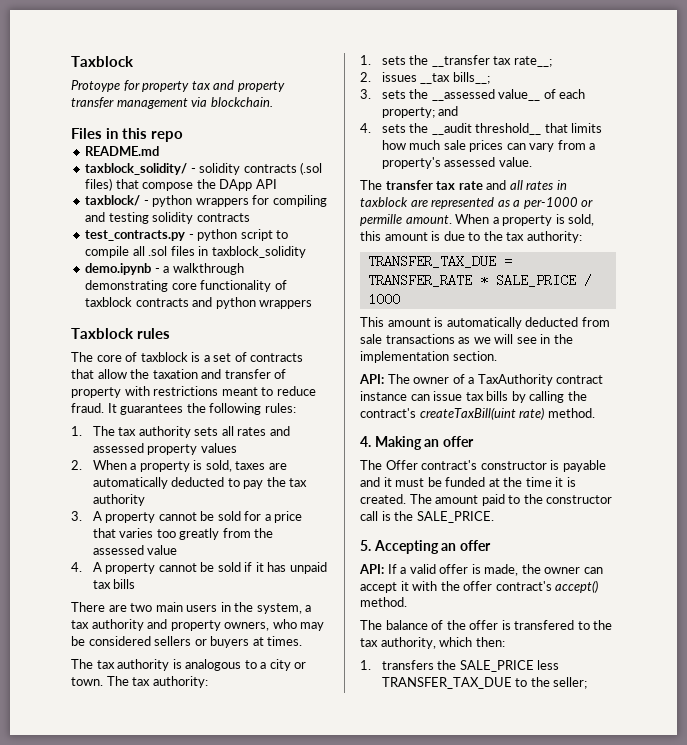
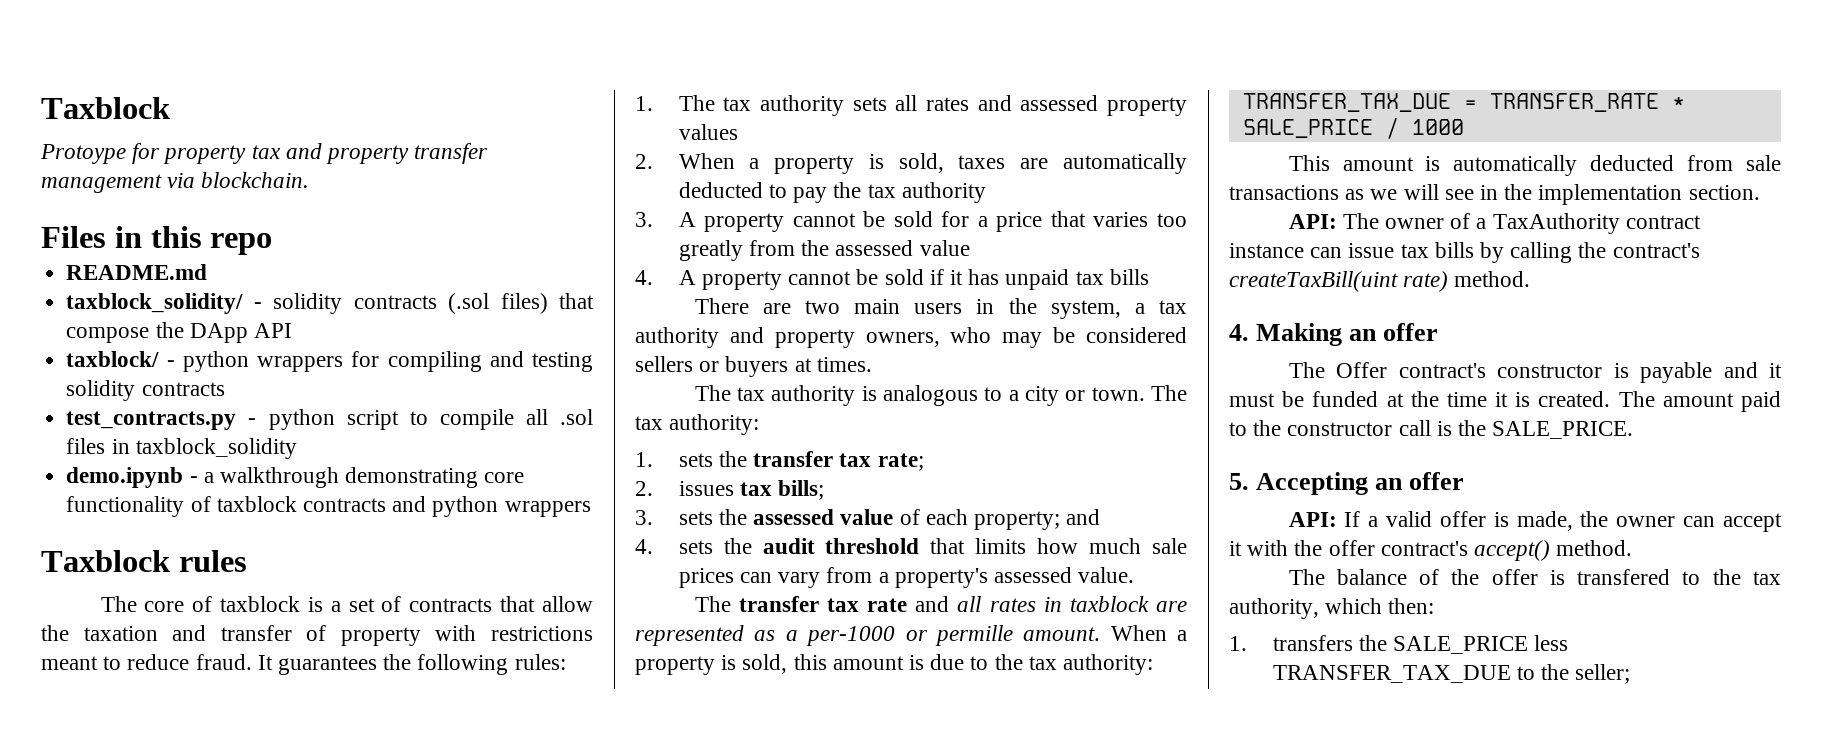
[431,55,552,67] __transfer tax rate__; -> [753,451,924,471] transfer tax rate;
[420,72,490,84] __tax bills__; -> [739,480,825,500] tax bills;
[431,89,541,101] __assessed value__ -> [753,509,894,525] assessed value
[431,123,542,135] __audit threshold__ -> [762,538,920,554] audit threshold

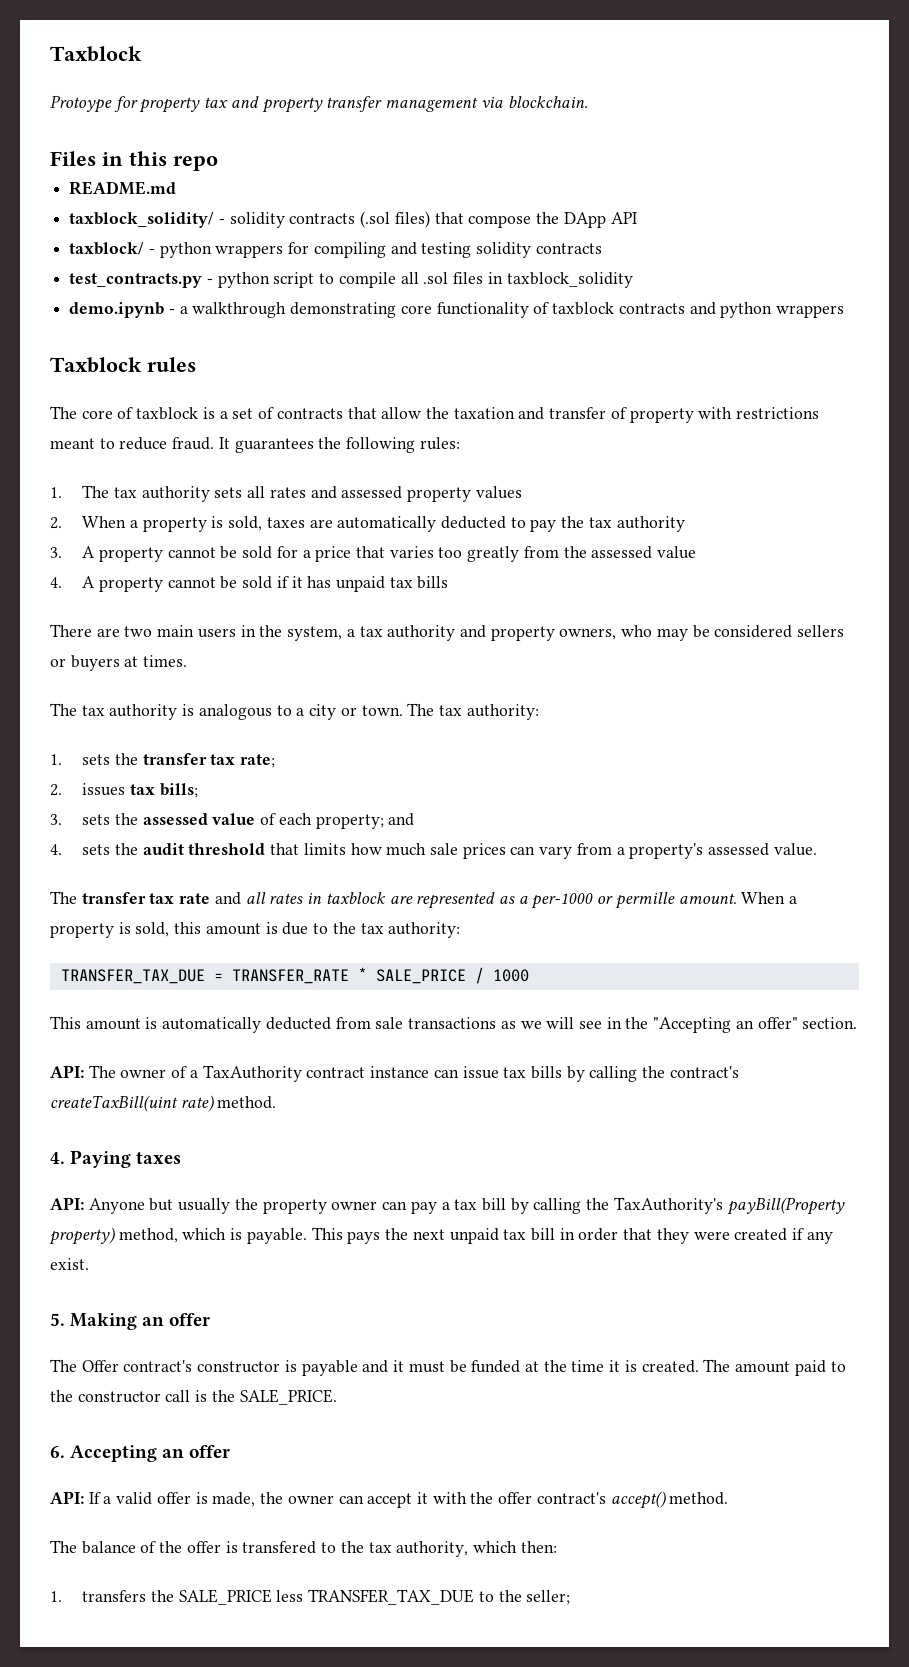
[1538,184,1683,205] implementation -> [653,1017,798,1033] "Accepting an offer"
(1249, 332) none -> [70,1150,182,1168] [50,1197,845,1215] [49,1227,833,1245] [50,1258,89,1270] [50,1313,65,1326] Paying taxes // API: Anyone but usually the property owner can pay a tax bill by calling the TaxAuthority's payBill(Property property) method, which is payable. This pays the next unpaid tax bill in order that they were created if any exist. // 5.
[1229,473,1249,490] 5. -> [50,1446,65,1458] 6.

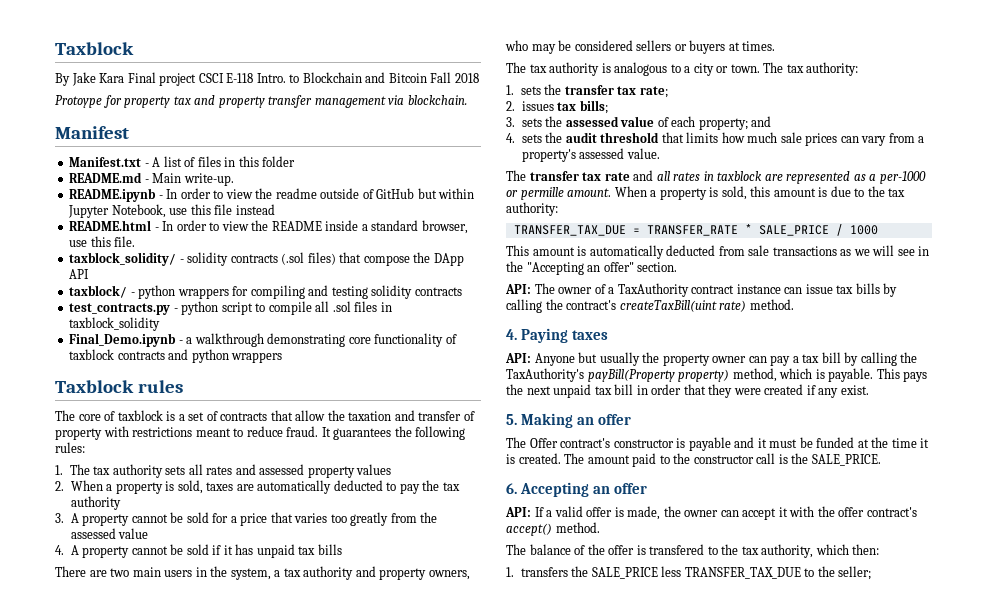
[50,46,142,62] Taxblock -> [55,42,134,55] [55,72,479,86] Taxblock // By Jake Kara Final project CSCI E-118 Intro. to Blockchain and Bitcoin Fall 2018
[50,151,96,166] Files -> [55,126,129,139] [69,156,221,167] Manifest // Manifest.txt - A list of files
[173,156,218,171] repo -> [262,156,296,167] folder
(177, 188) none -> [144,173,234,186] [69,188,475,202] [68,204,275,218] [69,220,468,234] [69,236,136,247] - Main write-up. // README.ipynb - In order to view the readme outside of GitHub but within Jupyter Notebook, use this file instead // README.html - In order to view the README inside a standard browser, use this file.
[69,302,165,318] demo.ipynb -> [69,333,177,347] Final_Demo.ipynb

